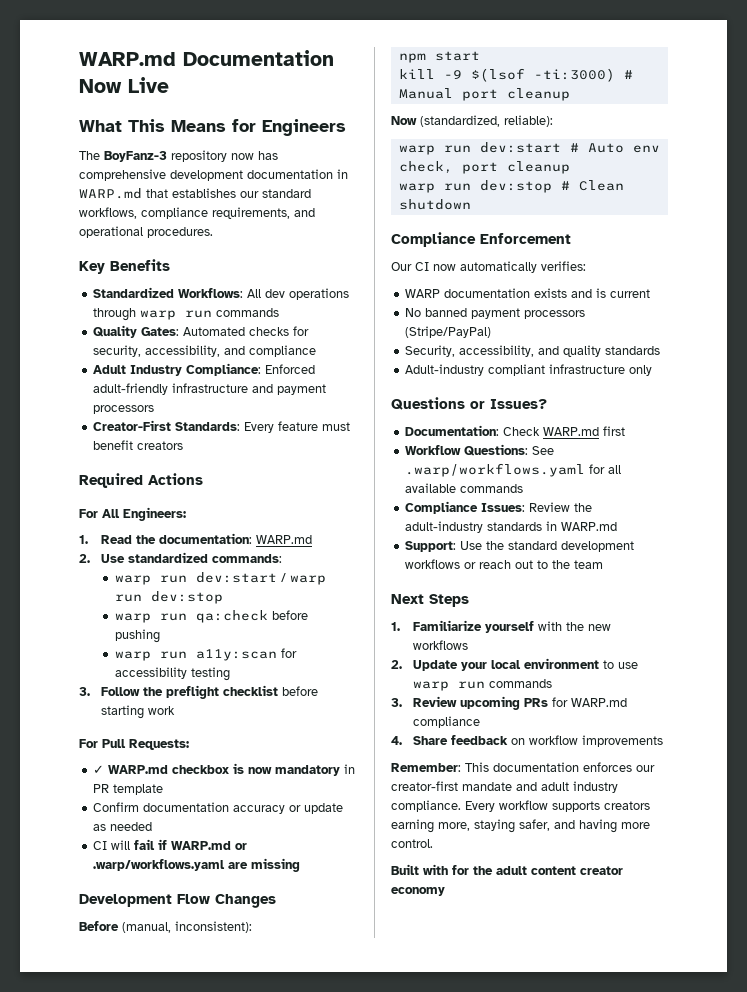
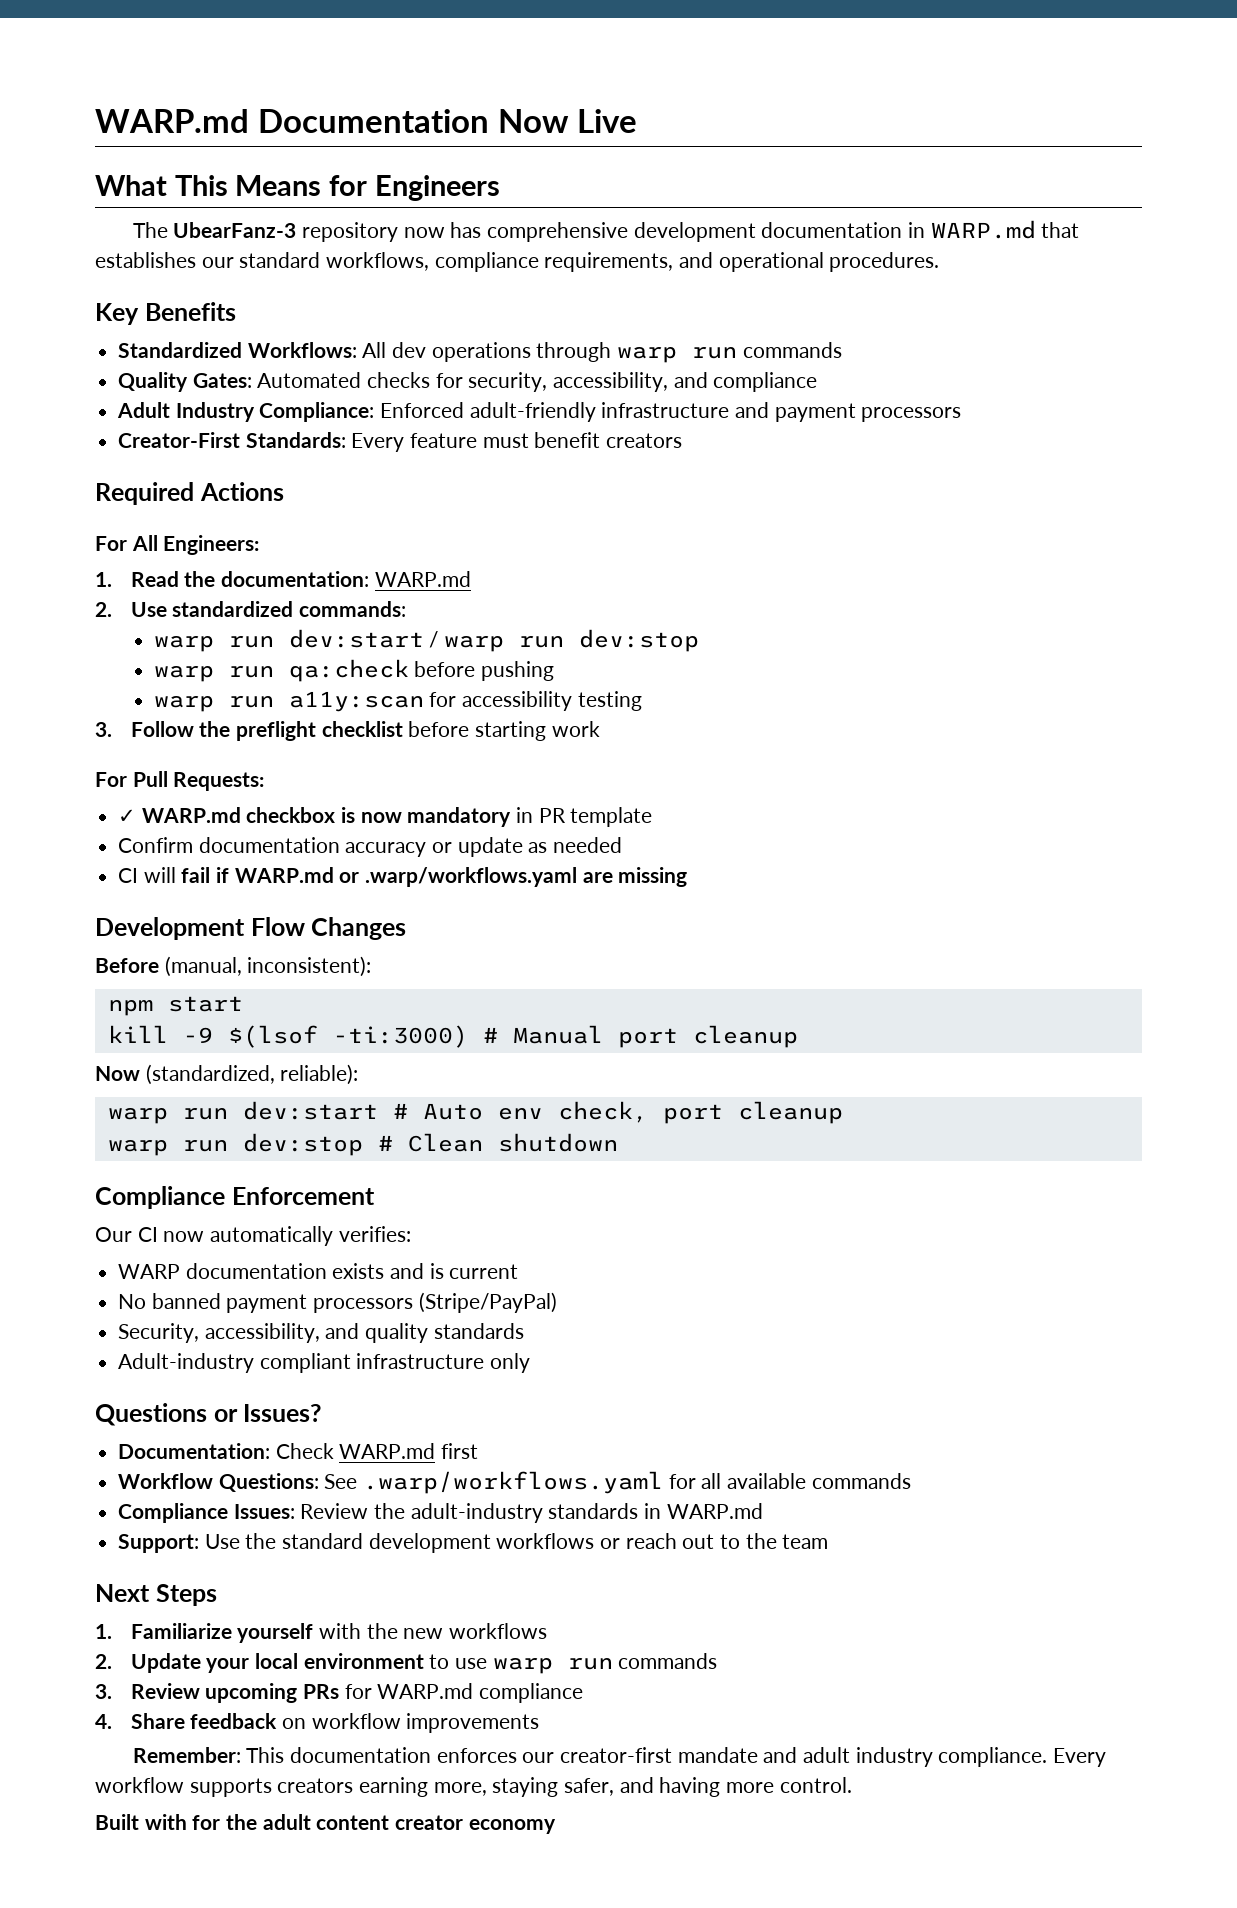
[104,151,167,162] BoyFanz-3 -> [173,222,297,238] UbearFanz-3

